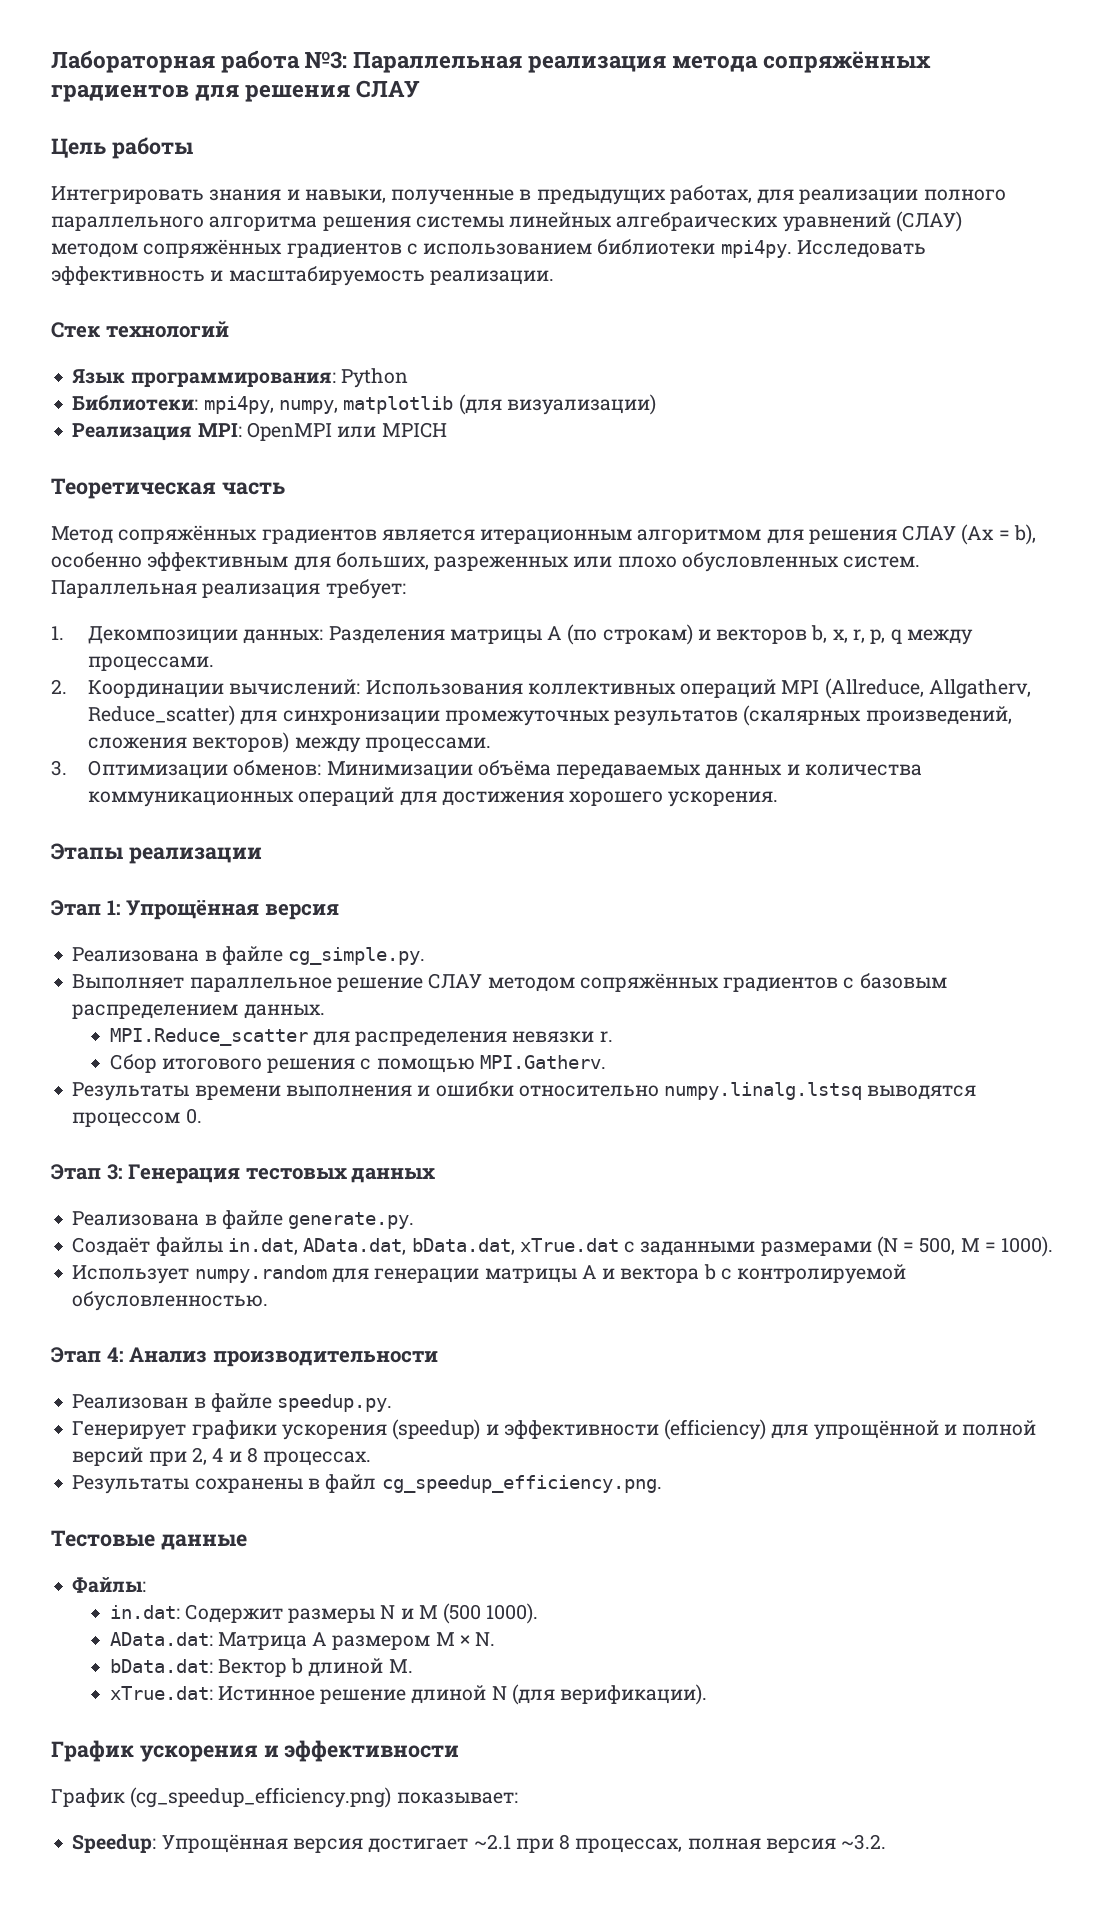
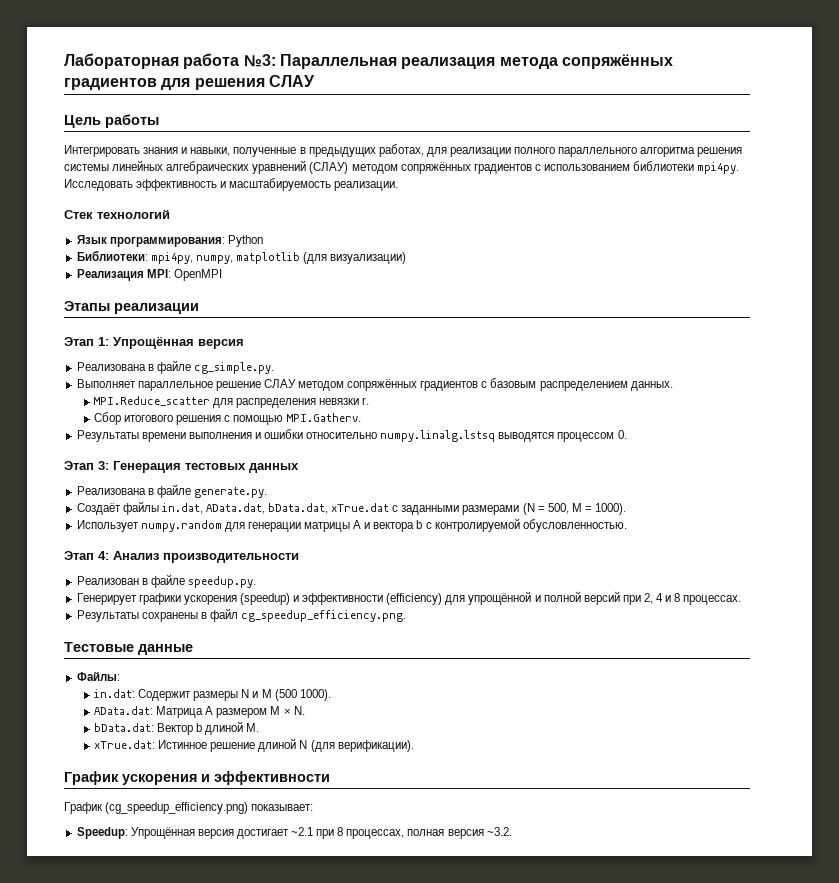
[337,422,447,438] [51,478,285,499] [51,524,1036,545] [51,552,921,572] [51,579,406,599] [51,624,973,645] [88,656,215,671] [51,678,1031,699] [88,705,1012,726] [88,732,491,753] [51,760,922,779] [88,787,779,807] или MPICH // Теоретическая часть // Метод сопряжённых градиентов является итерационным алгоритмом для решения СЛАУ (Ax = b), особенно эффективным для больших, разреженных или плохо обусловленных систем. Параллельная реализация требует: // 1. Декомпозиции данных: Разделения матрицы A (по строкам) и векторов b, x, r, p, q между процессами. // 2. Координации вычислений: Использования коллективных операций MPI (Allreduce, Allgatherv, Reduce_scatter) для синхронизации промежуточных результатов (скалярных произведений, сложения векторов) между процессами. // 3. Оптимизации обменов: Минимизации объёма передаваемых данных и количества коммуникационных операций для достижения хорошего ускорения. -> (222, 275) none

